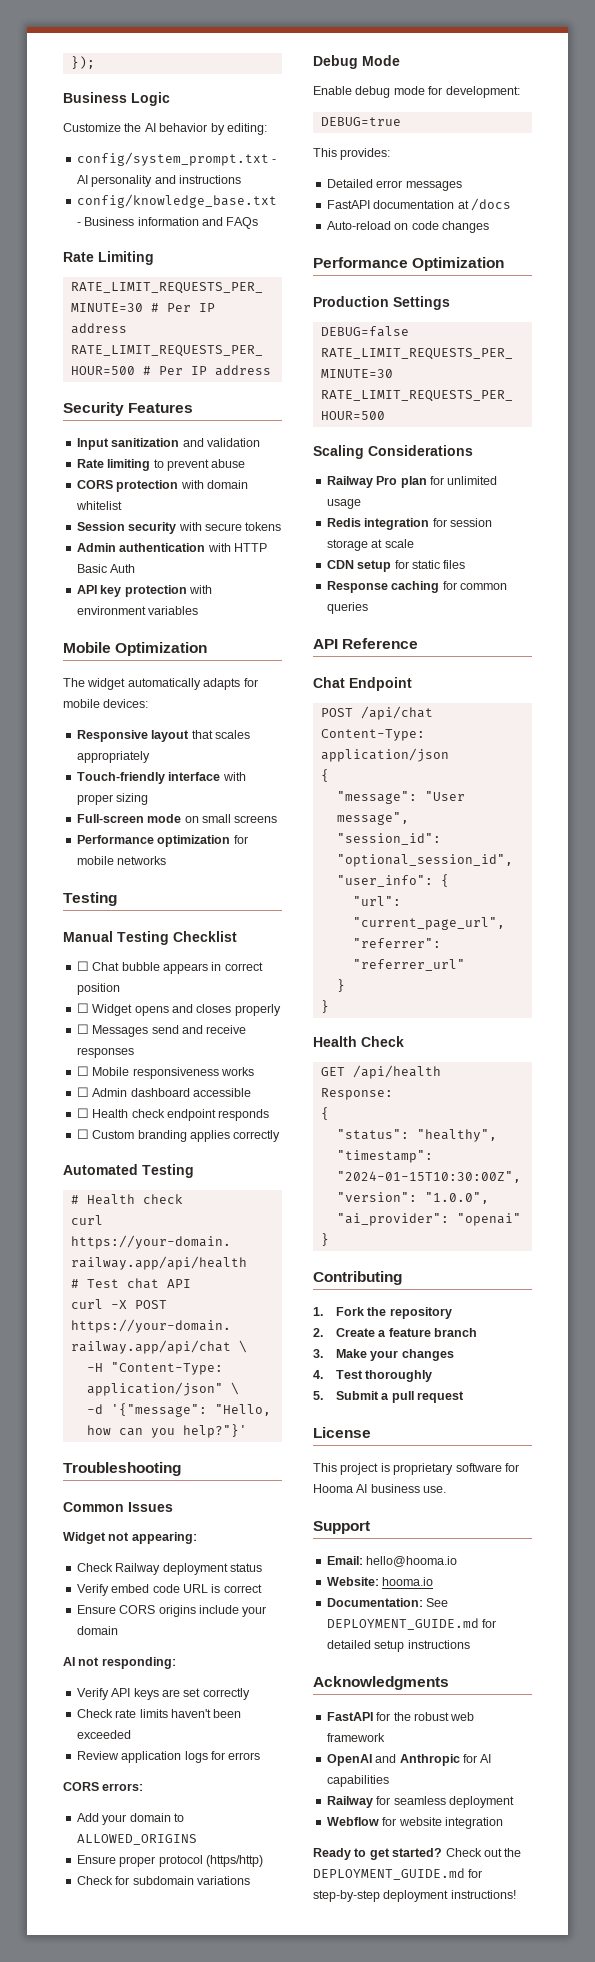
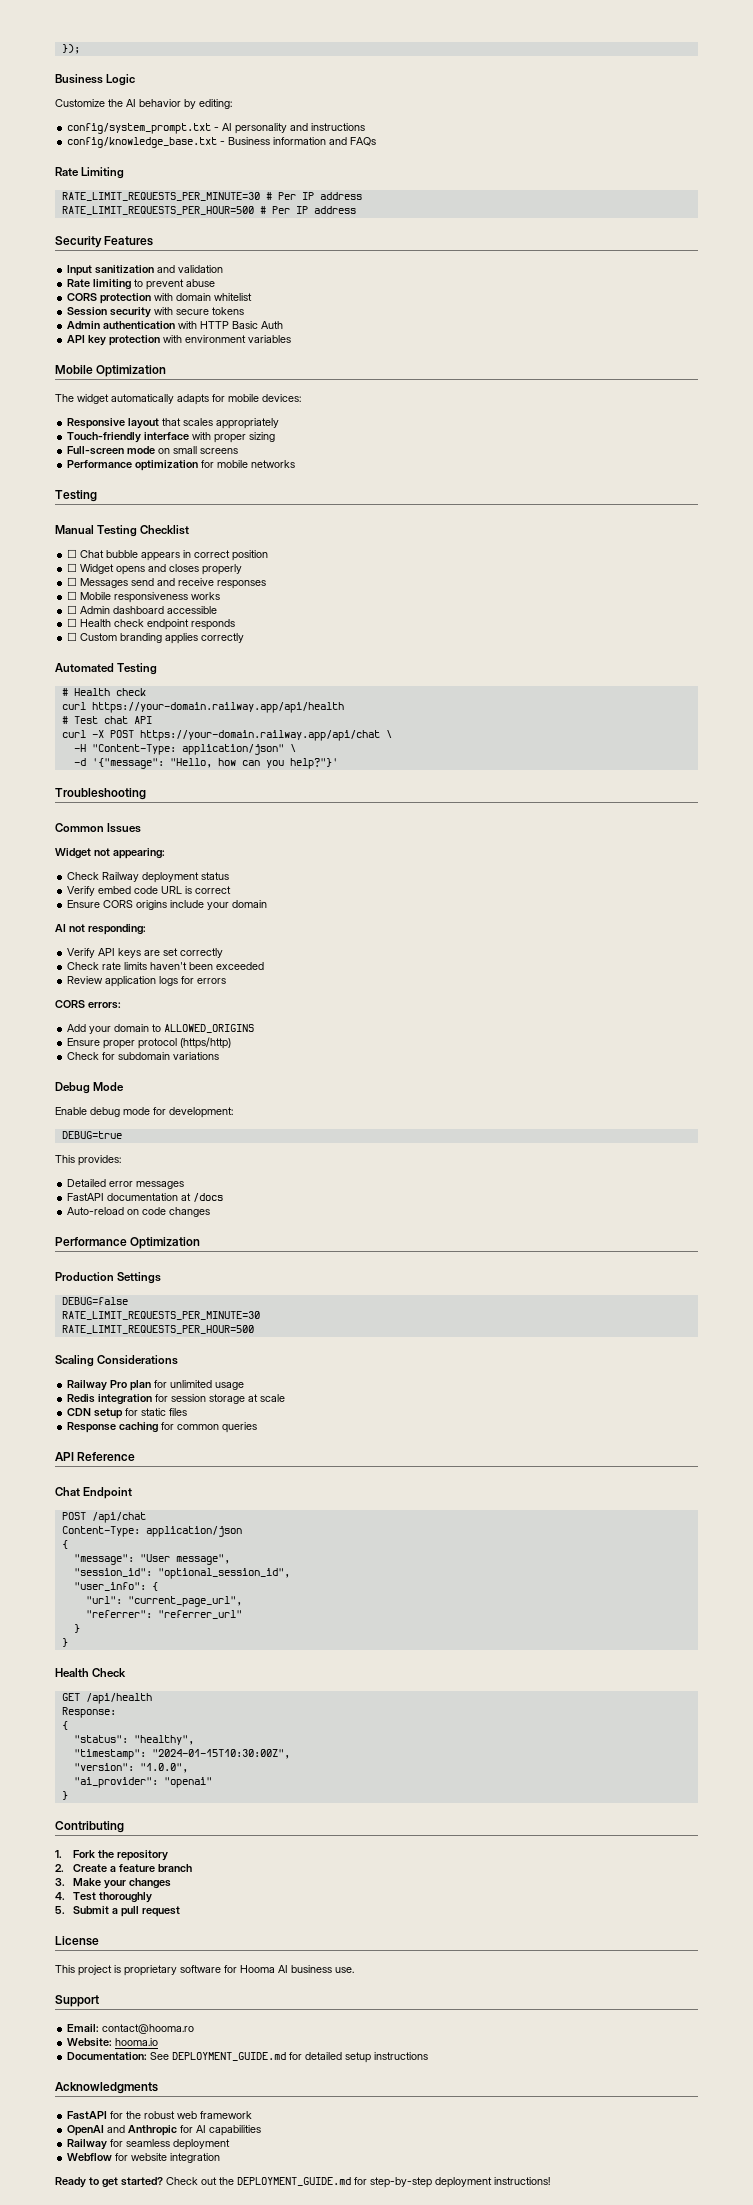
[366,1556,458,1567] hello@hooma.io -> [102,2024,195,2034] contact@hooma.ro

